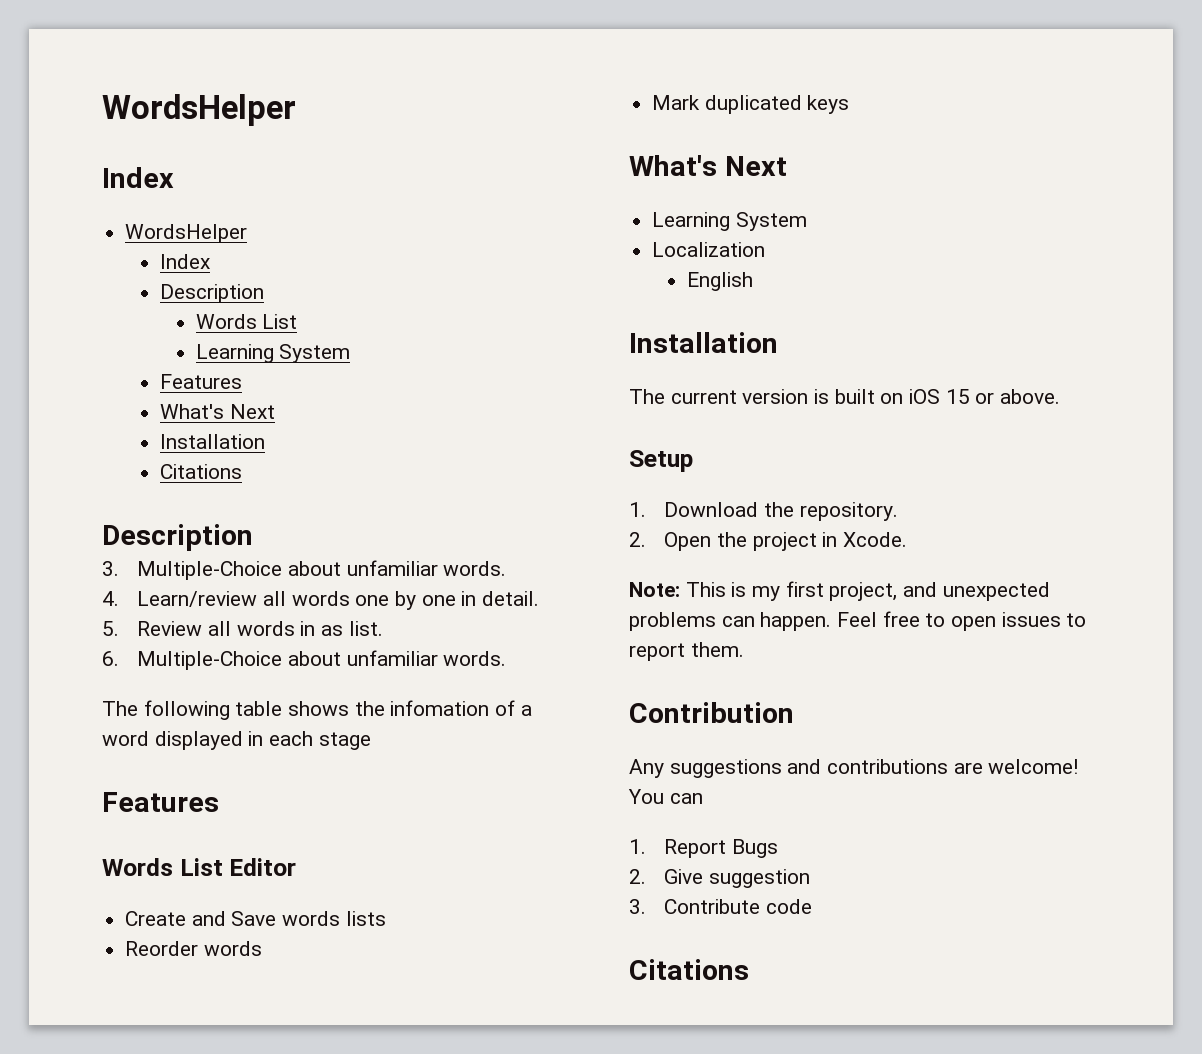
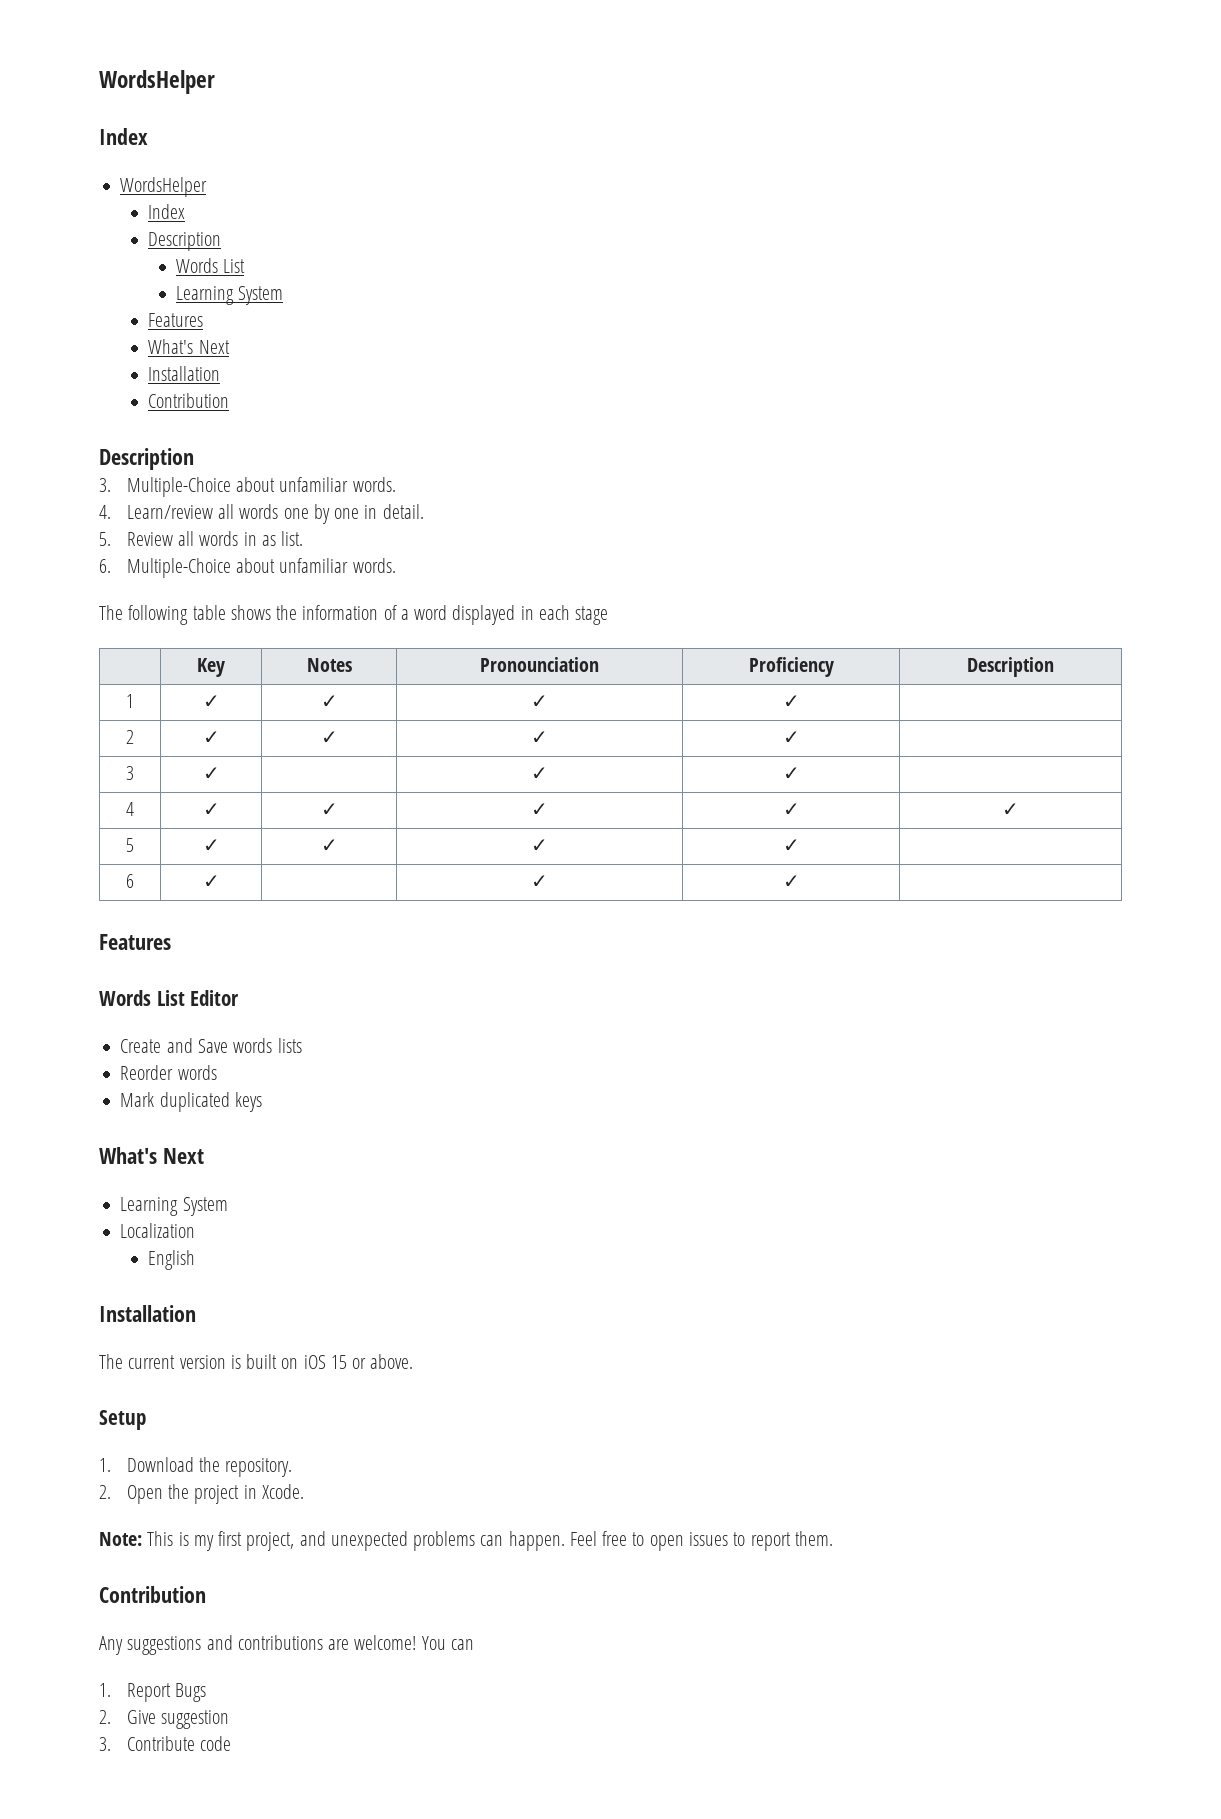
[160,464,243,479] Citations -> [148,393,230,408] Contribution
[390,700,490,716] infomation -> [302,605,379,620] information
(371, 741) none -> [197,658,225,677] [306,658,352,672] [480,657,599,672] [748,657,834,677] [967,657,1054,677] [126,694,134,708] [202,695,220,708] [320,695,338,708] [531,695,548,708] [782,695,800,708] [126,730,134,744] [202,731,220,744] [320,731,338,744] [531,731,548,744] [782,731,800,744] [126,766,134,780] [202,767,220,780] [531,767,548,780] [782,767,800,780] [126,802,134,816] [202,803,220,816] [320,803,338,816] [531,803,548,816] [782,803,800,816] [1002,803,1020,816] [126,838,134,852] [202,839,220,852] [320,839,338,852] [531,839,548,852] [782,839,800,852] [126,874,134,888] [202,875,220,888] [531,875,548,888] [782,875,800,888] // | Key | Notes | Pronounciation | Proficiency | Description // 1 | ✓ | ✓ | ✓ | ✓ | // 2 | ✓ | ✓ | ✓ | ✓ | // 3 | ✓ | | ✓ | ✓ | // 4 | ✓ | ✓ | ✓ | ✓ | ✓ // 5 | ✓ | ✓ | ✓ | ✓ | // 6 | ✓ | | ✓ | ✓ |
[629,959,749,980] // Citations -> (232, 1743) none

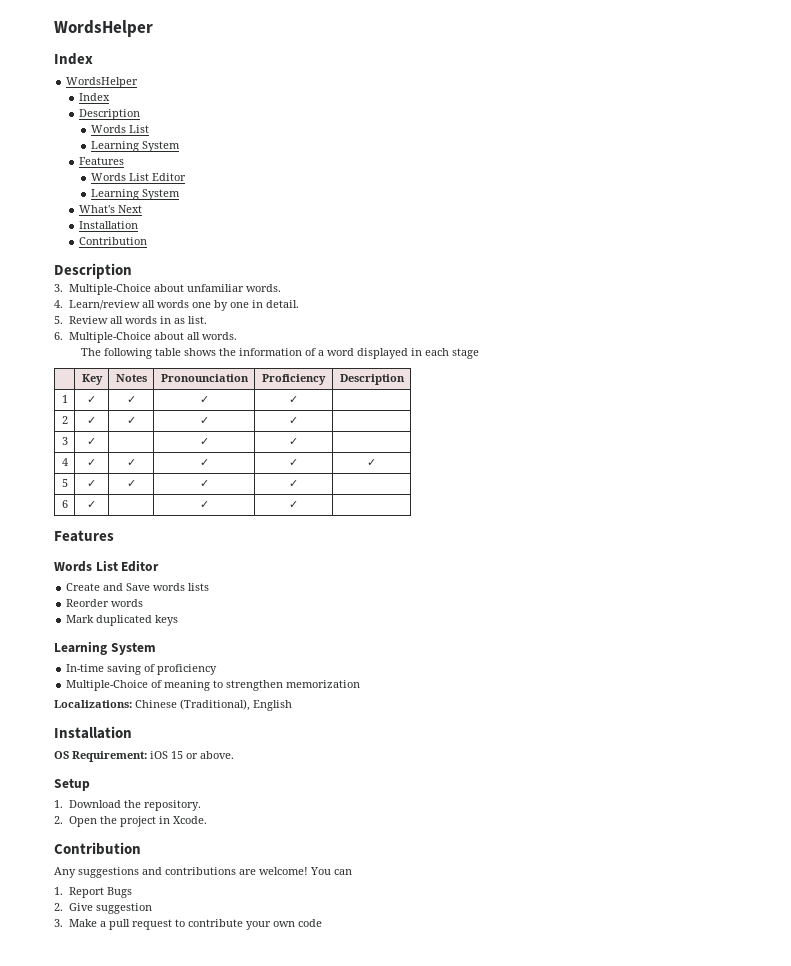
(204, 320) none -> [91,173,187,181] [91,189,181,200] // Words List Editor // Learning System
[279,558,349,573] unfamiliar -> [186,332,200,340] all
[99,1147,204,1164] [120,1197,228,1216] [120,1223,196,1238] [148,1250,196,1270] [99,1305,196,1322] [99,1354,299,1369] // What's Next // Learning System // Localization // English // Installation // The current version is built on -> [54,641,156,655] [66,664,218,675] [66,680,361,691] [54,699,292,711] [54,726,132,739] [54,751,147,762] // Learning System // In-time saving of proficiency // Multiple-Choice of meaning to strengthen memorization // Localizations: Chinese (Traditional), English // Installation // OS Requirement:
[99,1531,833,1551] // Note: This is my first project, and unexpected problems can happen. Feel free to open issues to report them. -> (207, 820) none
[126,1736,195,1751] Contribute -> [68,919,295,930] Make a pull request to contribute your own

